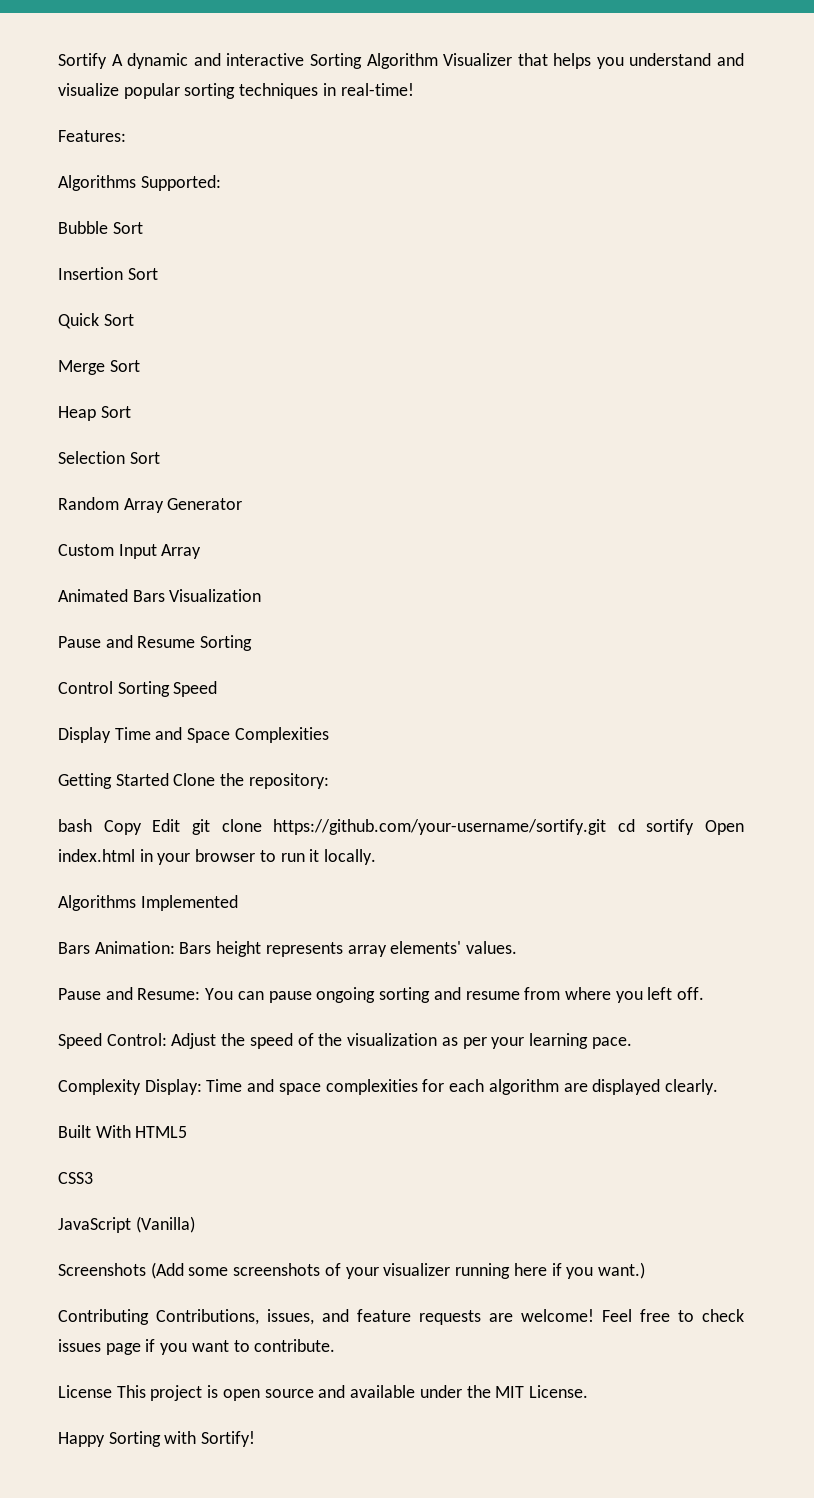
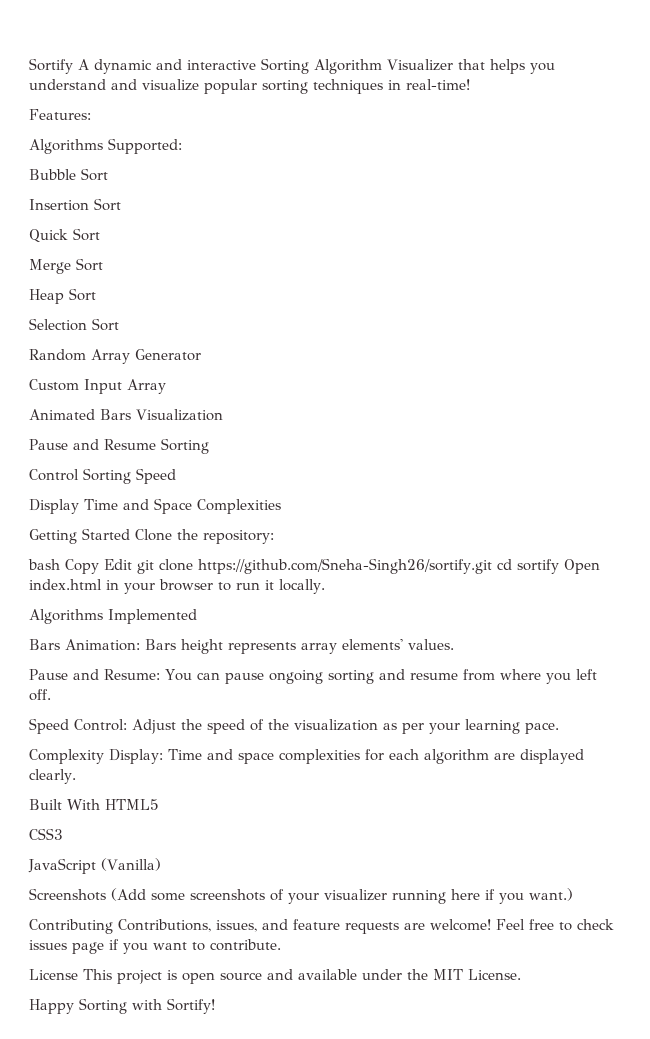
[273,819,607,835] https://github.com/your-username/sortify.git -> [198,558,492,574] https://github.com/Sneha-Singh26/sortify.git

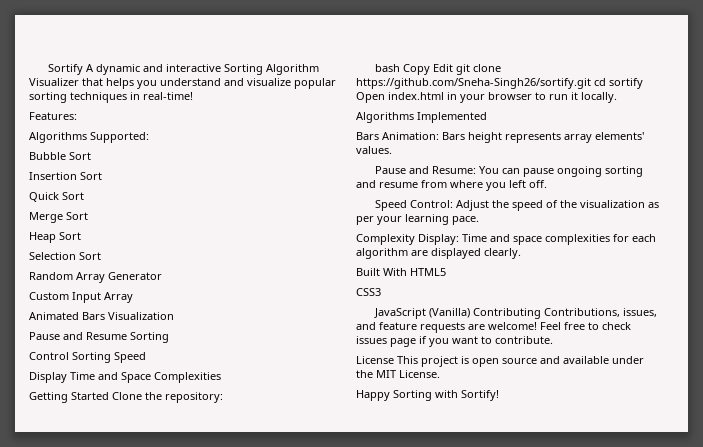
[29,888,573,904] // Screenshots (Add some screenshots of your visualizer running here if you want.) // -> (470, 313) none

